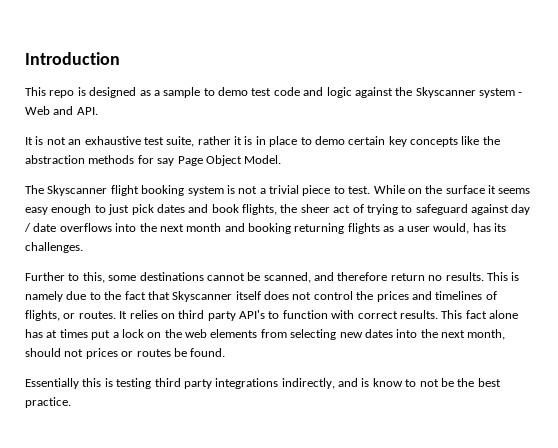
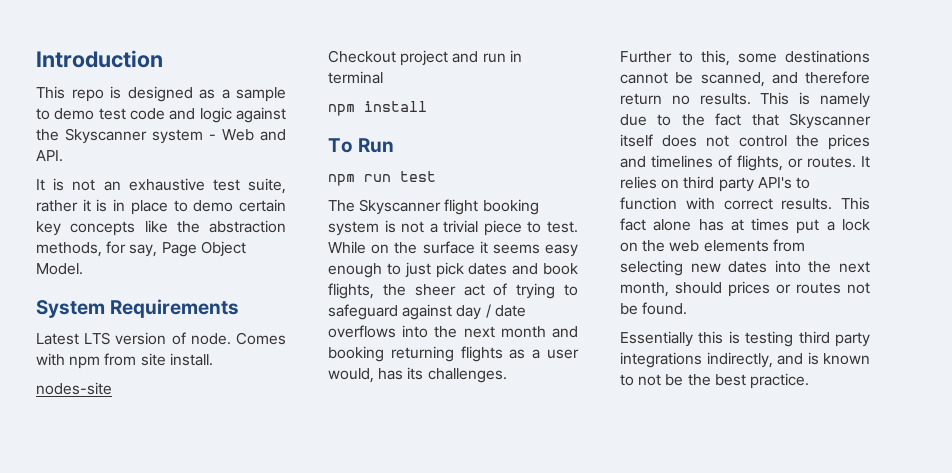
[88,155,175,166] methods for say -> [36,241,158,257] methods, for say,
(282, 159) none -> [36,299,240,318] [36,332,286,345] [36,353,213,369] [36,382,112,395] [328,50,522,66] [328,71,383,84] [328,101,427,116] [328,138,395,153] [328,171,436,186] // System Requirements // Latest LTS version of node. Comes with npm from site install. // nodes-site // Checkout project and run in terminal // npm install // To Run // npm run test
[64,349,84,357] not -> (722, 288) none
(171, 353) none -> [847,282,870,294] not
[372,378,403,387] know -> [823,353,870,365] known

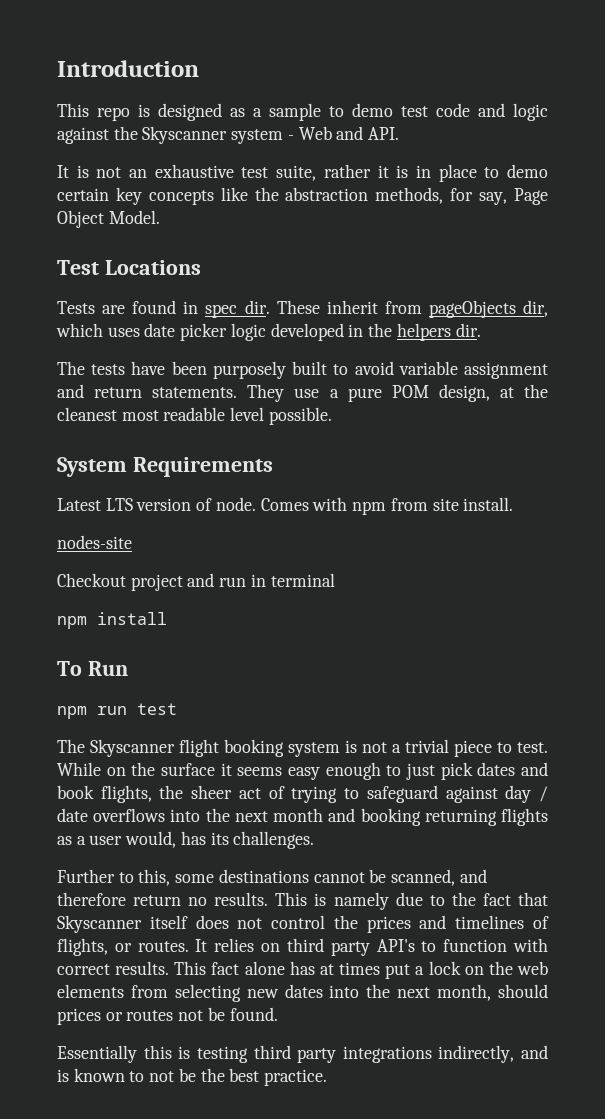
(83, 269) none -> [57,260,201,275] [57,300,548,318] [56,323,481,341] [57,361,548,379] [57,384,549,402] [57,407,332,425] // Test Locations // Tests are found in spec dir. These inherit from pageObjects dir, which uses date picker logic developed in the helpers dir. // The tests have been purposely built to avoid variable assignment and return statements. They use a pure POM design, at the cleanest most readable level possible.

